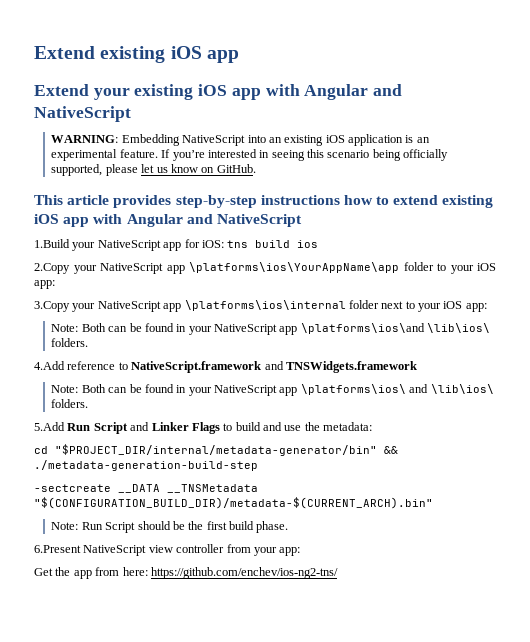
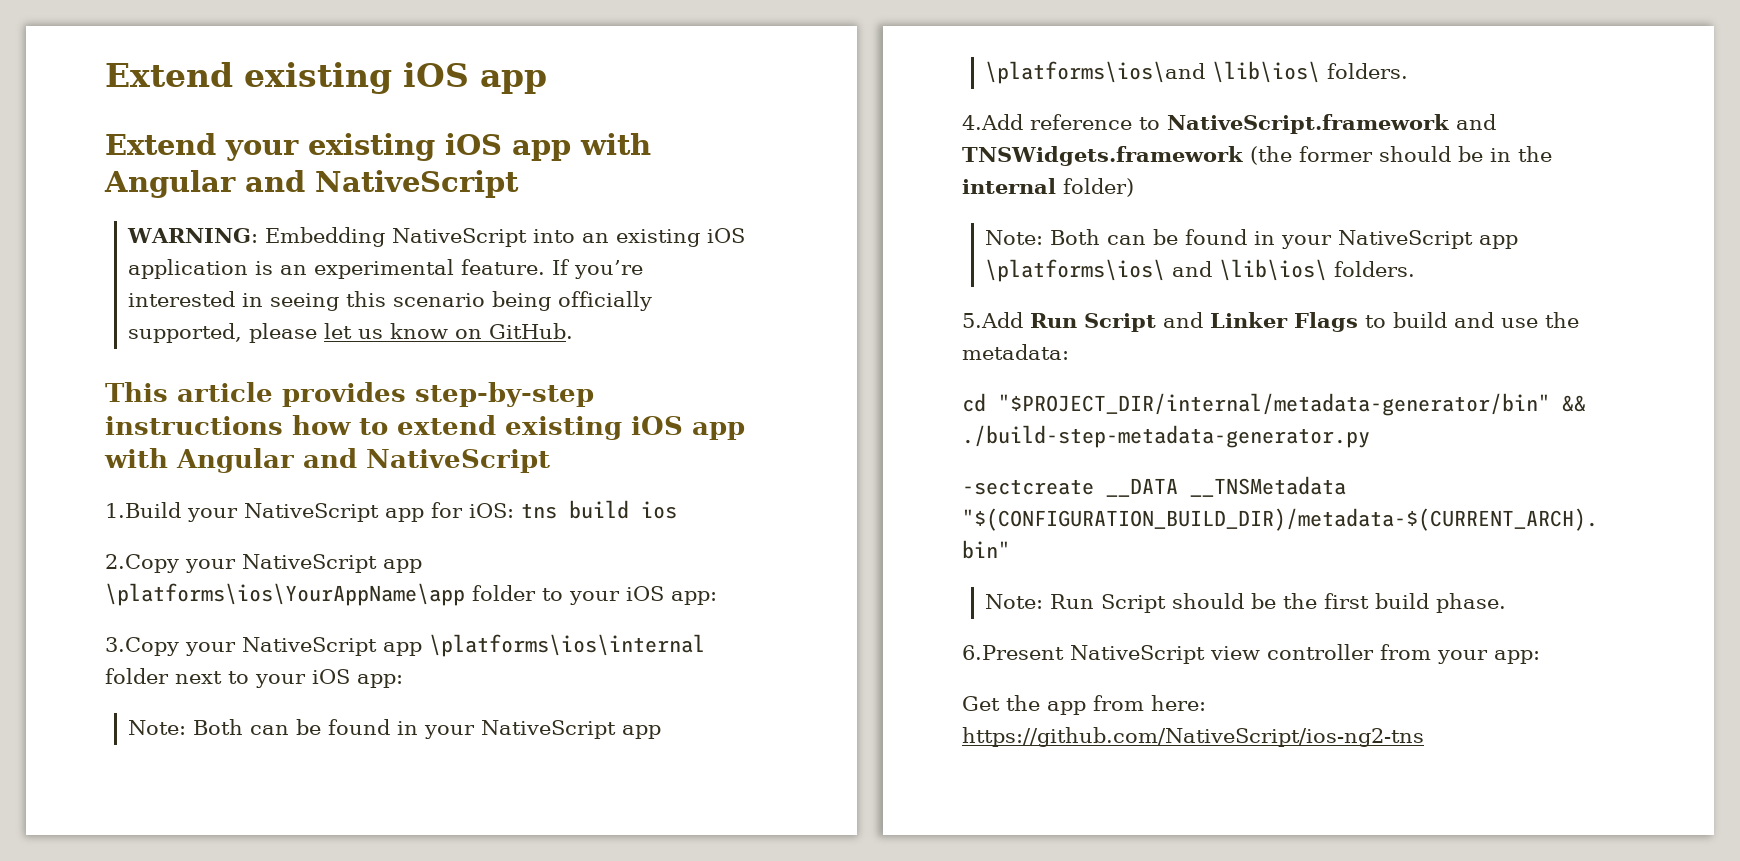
(417, 367) none -> [1250,146,1552,165] [962,178,1134,197] (the former should be in the internal folder)
[34,460,258,471] ./metadata-generation-build-step -> [962,425,1370,448] ./build-step-metadata-generator.py
[150,567,338,579] https://github.com/enchev/ios-ng2-tns/ -> [962,727,1424,747] https://github.com/NativeScript/ios-ng2-tns

